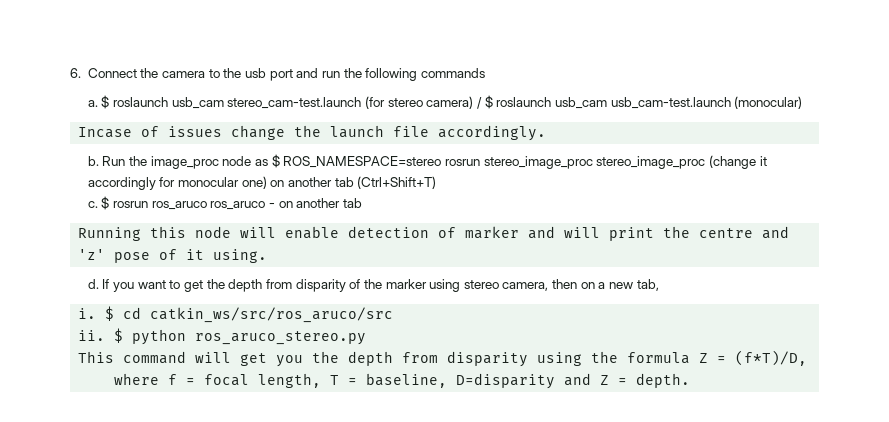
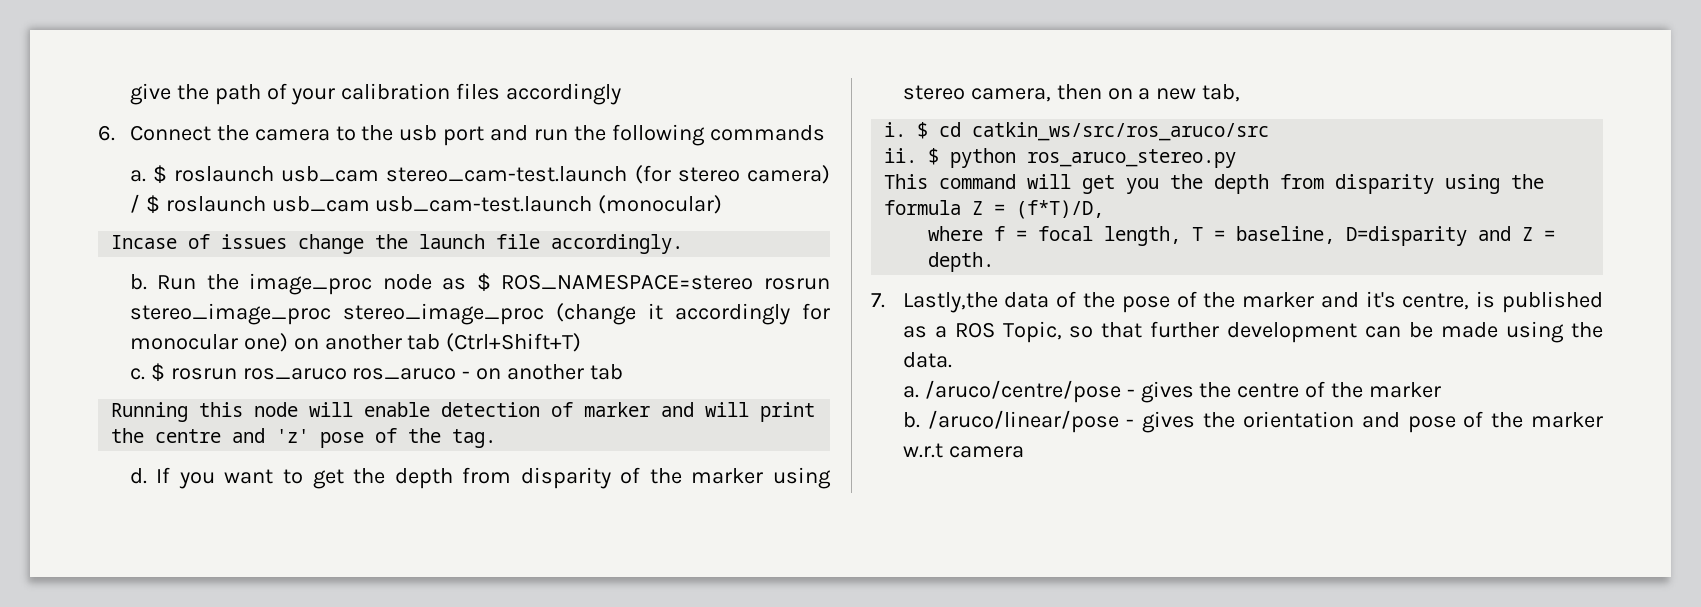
(70, 73) none -> [129,83,622,105] give the path of your calibration files accordingly //
[186,249,268,263] it using. -> [408,428,497,448] the tag.
(691, 380) none -> [871,291,1603,313] [902,321,1603,343] [902,352,952,368] [902,380,1442,403] [902,410,1603,433] [902,443,1024,458] // 7. Lastly,the data of the pose of the marker and it's centre, is published as a ROS Topic, so that further development can be made using the data. // a. /aruco/centre/pose - gives the centre of the marker // b. /aruco/linear/pose - gives the orientation and pose of the marker w.r.t camera

